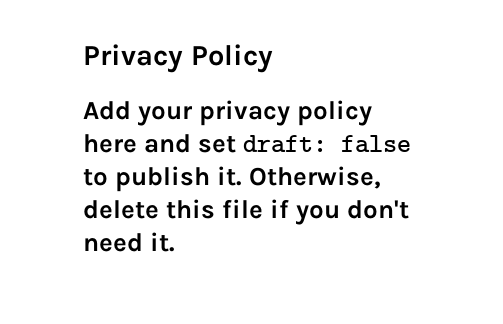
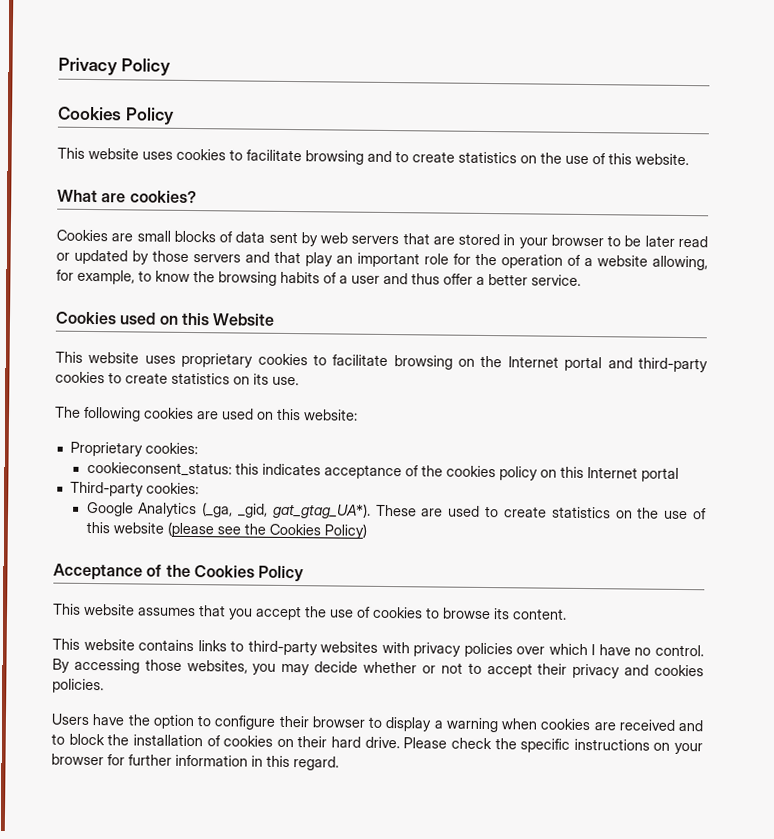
[83,100,373,126] [83,134,412,153] [83,166,382,192] [83,199,410,225] [83,232,176,252] Add your privacy policy here and set draft: false to publish it. Otherwise, delete this file if you don't need it. -> [58,106,175,125] [57,147,689,166] [57,189,197,204] [56,229,708,249] [56,249,708,271] [56,269,581,286] [55,311,276,326] [55,351,708,373] [55,371,299,386] [55,406,358,422] [69,441,198,457] [86,461,679,482] [69,481,199,497] [86,501,707,520] [85,521,367,539] [53,563,305,582] [53,603,567,621] [52,638,704,658] [52,658,705,679] [52,678,104,694] [51,713,703,733] [51,733,703,755] [51,753,339,771] Cookies Policy // This website uses cookies to facilitate browsing and to create statistics on the use of this website. // What are cookies? // Cookies are small blocks of data sent by web servers that are stored in your browser to be later read or updated by those servers and that play an important role for the operation of a website allowing, for example, to know the browsing habits of a user and thus offer a better service. // Cookies used on this Website // This website uses proprietary cookies to facilitate browsing on the Internet portal and third-party cookies to create statistics on its use. // The following cookies are used on this website: // Proprietary cookies: // cookieconsent_status: this indicates acceptance of the cookies policy on this Internet portal // Third-party cookies: // Google Analytics (_ga, _gid, gat_gtag_UA*). These are used to create statistics on the use of this website (please see the Cookies Policy) // Acceptance of the Cookies Policy // This website assumes that you accept the use of cookies to browse its content. // This website contains links to third-party websites with privacy policies over which I have no control. By accessing those websites, you may decide whether or not to accept their privacy and cookies policies. // Users have the option to configure their browser to display a warning when cookies are received and to block the installation of cookies on their hard drive. Please check the specific instructions on your browser for further information in this regard.

